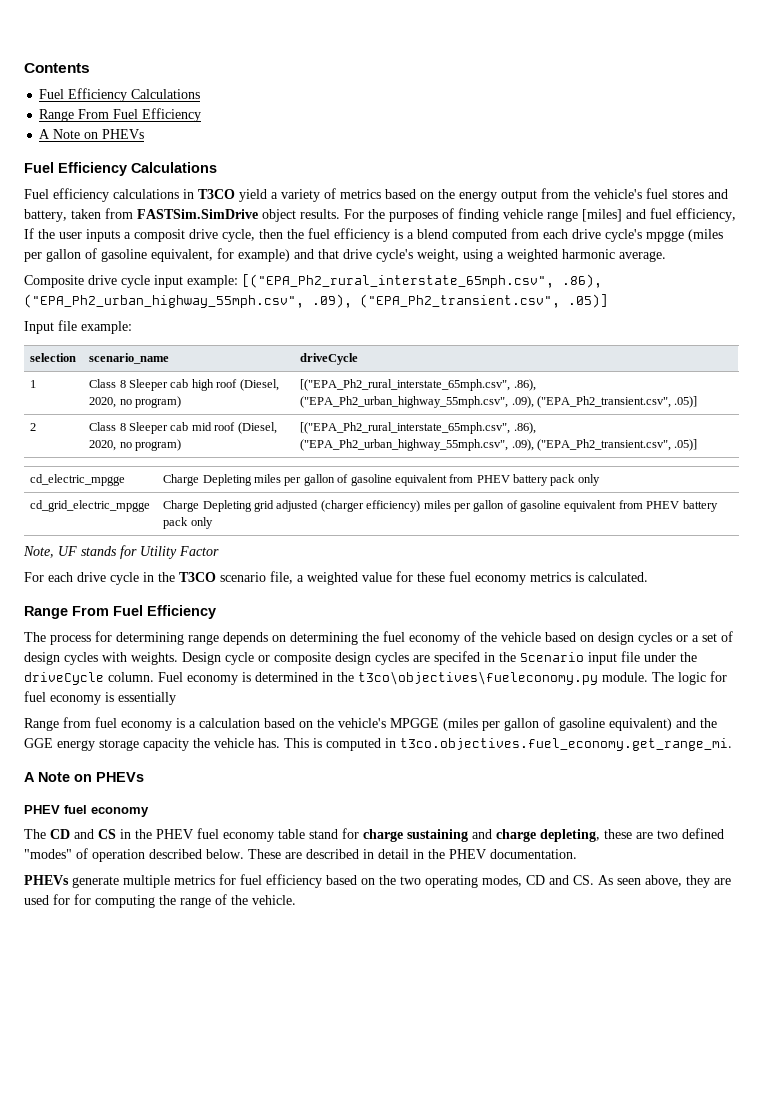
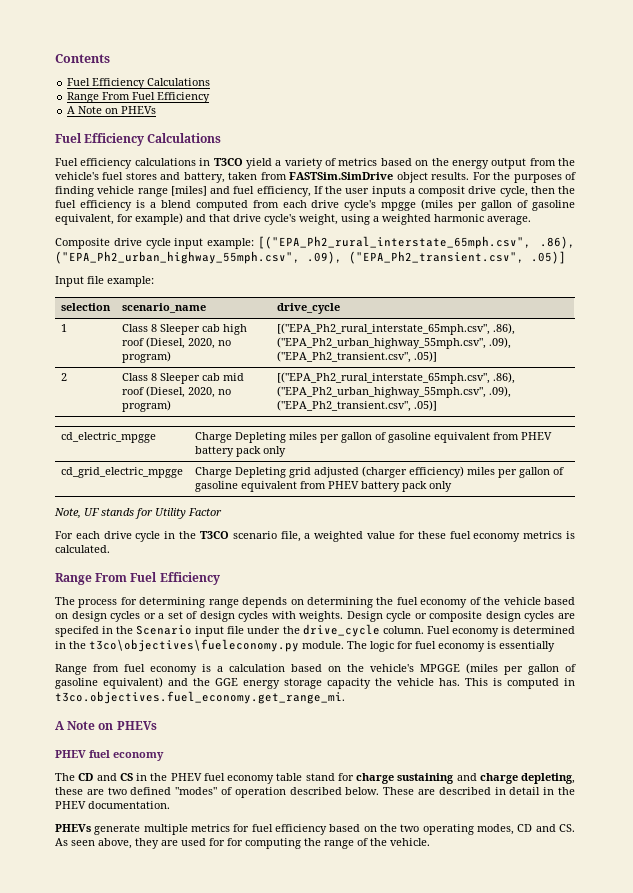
[300,353,359,365] driveCycle -> [276,303,340,314] drive_cycle
[24,672,104,685] driveCycle -> [302,624,380,637] drive_cycle

